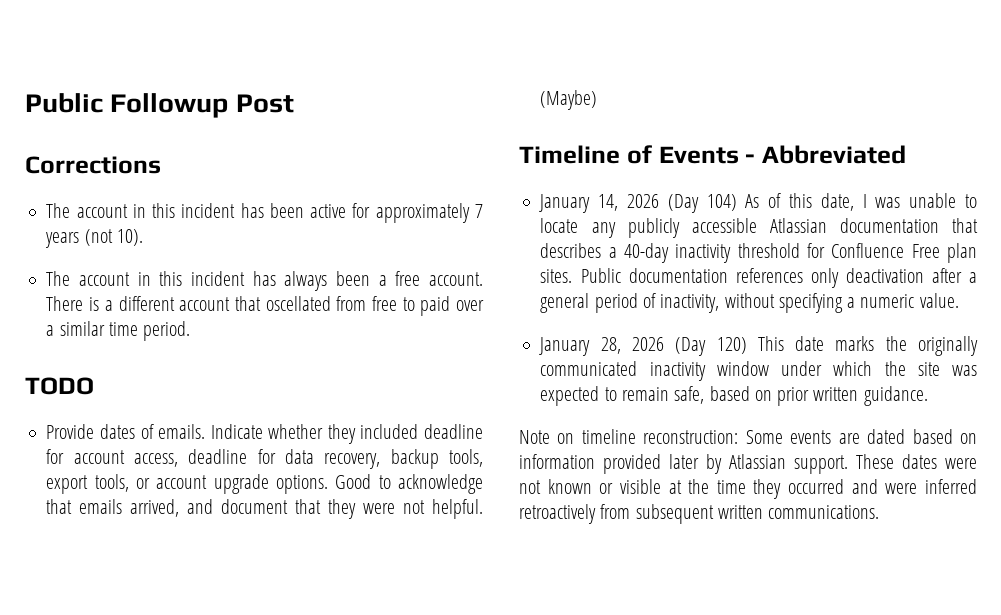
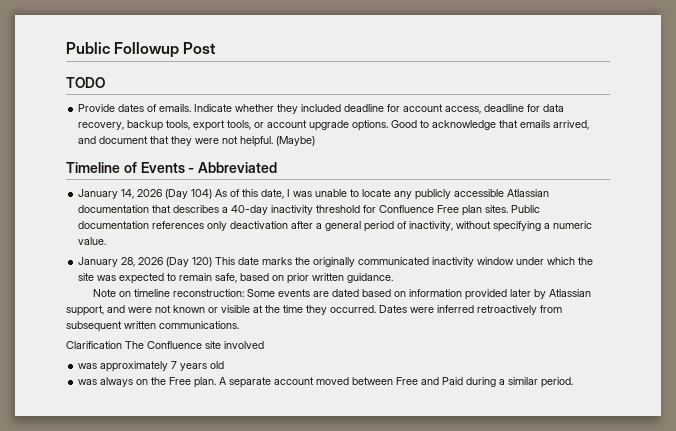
[25,156,161,174] [46,203,483,223] [45,229,143,248] [46,271,484,291] [46,296,484,316] [46,321,191,341] // Corrections // The account in this incident has been active for approximately 7 years (not 10). // The account in this incident has always been a free account. There is a different account that oscellated from free to paid over a similar time period. -> (217, 48) none
[794,454,937,474] support. These dates -> [66,305,125,316] support, and
[788,479,878,494] occurred and -> [330,305,407,313] occurred. Dates
(880, 512) none -> [66,341,264,349] [78,361,225,372] [78,377,574,388] // Clarification The Confluence site involved // was approximately 7 years old // was always on the Free plan. A separate account moved between Free and Paid during a similar period.

